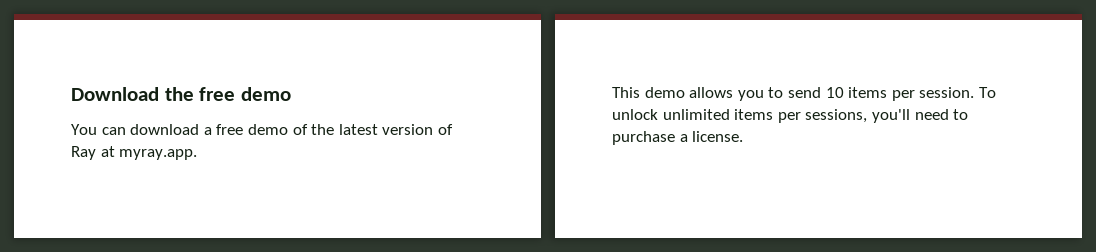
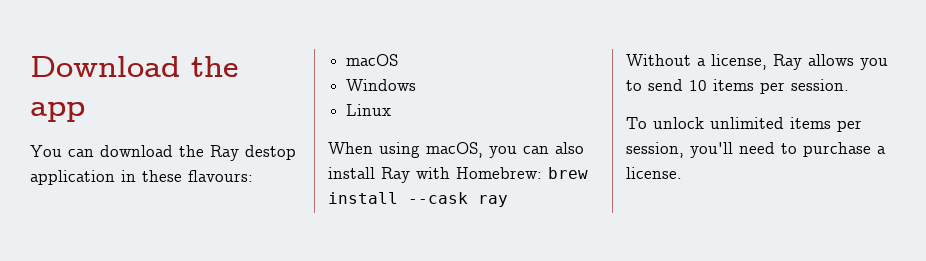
[199,87,291,101] free demo -> [30,102,85,122] app
[203,124,453,135] [71,146,198,160] [612,87,685,98] a free demo of the latest version of Ray at myray.app. // This demo -> [179,145,296,161] [30,170,253,185] [346,54,399,66] [346,79,417,91] [346,104,392,116] [328,142,584,158] [328,167,588,183] [328,192,508,207] [626,54,802,70] the Ray destop application in these flavours: // macOS // Windows // Linux // When using macOS, you can also install Ray with Homebrew: brew install --cask ray // Without a license, Ray
(975, 92) none -> (849, 85) //
[805,109,868,123] sessions, -> [626,142,684,158] session,

